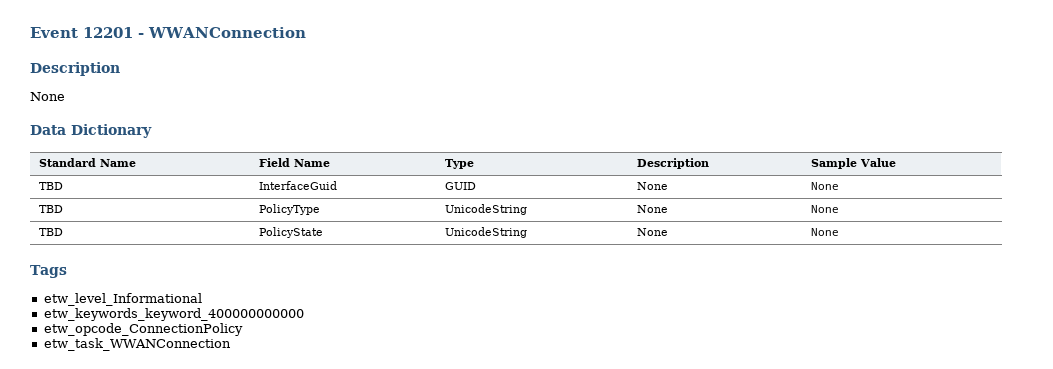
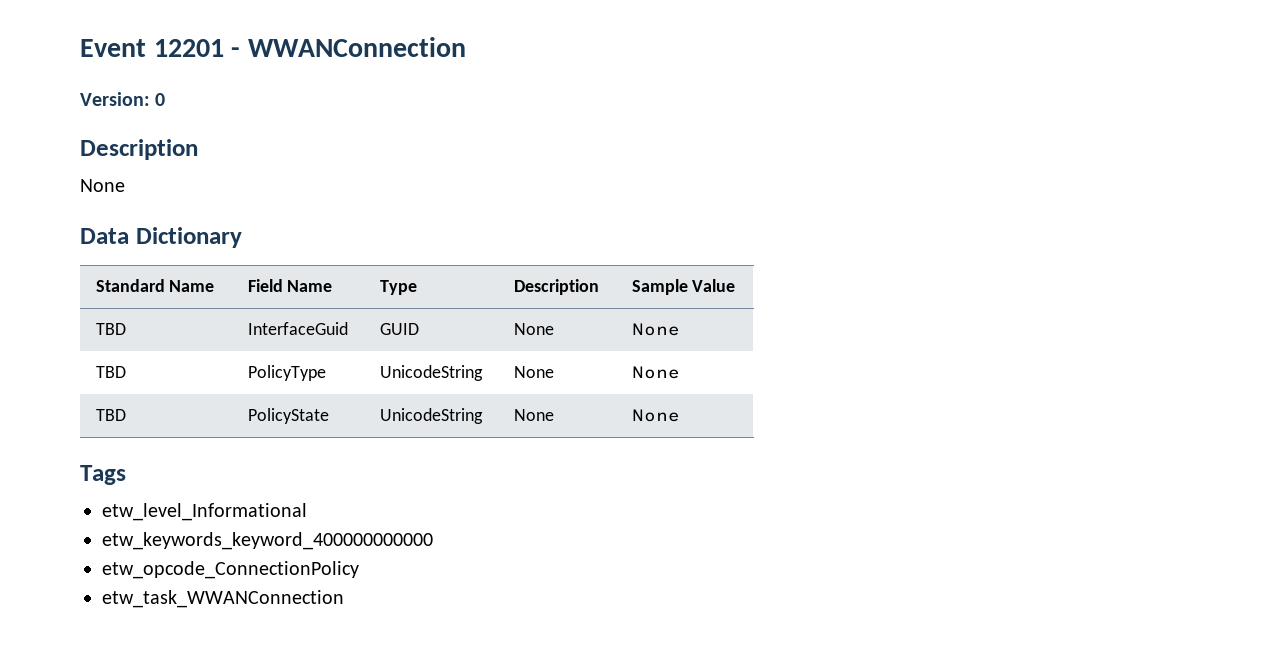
(306, 32) none -> [80,92,166,106] // Version: 0

